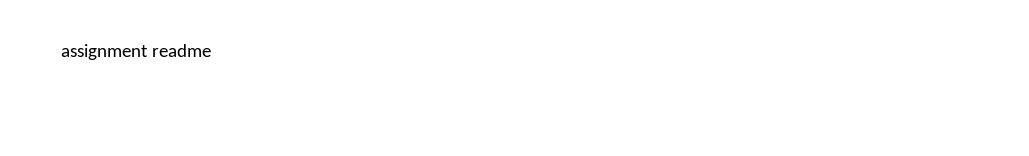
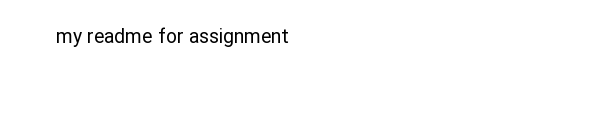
[61,44,211,60] assignment readme -> [56,27,289,47] my readme for assignment

